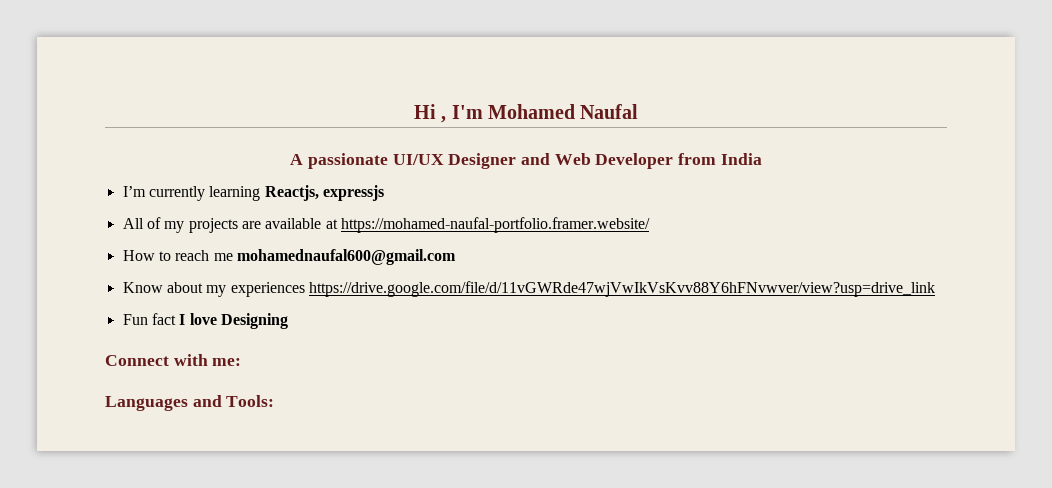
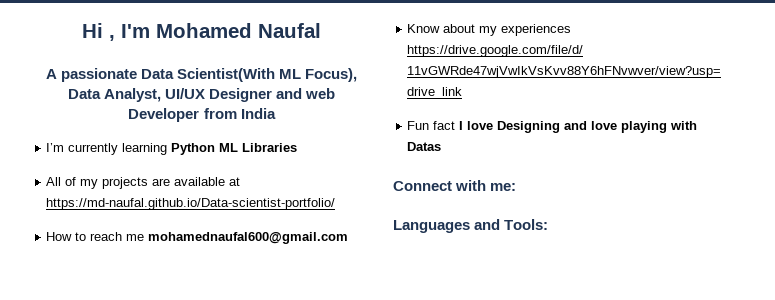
(388, 161) none -> [140,68,358,82] [67,88,161,102] Data Scientist(With ML Focus), Data Analyst,
[554,153,591,165] Web -> [305,88,336,99] web
[264,185,384,201] Reactjs, expressjs -> [171,143,298,155] Python ML Libraries
[340,217,650,233] https://mohamed-naufal-portfolio.framer.website/ -> [46,198,336,210] https://md-naufal.github.io/Data-scientist-portfolio/
(288, 321) none -> [564,121,698,133] [407,142,442,151] and love playing with Datas

